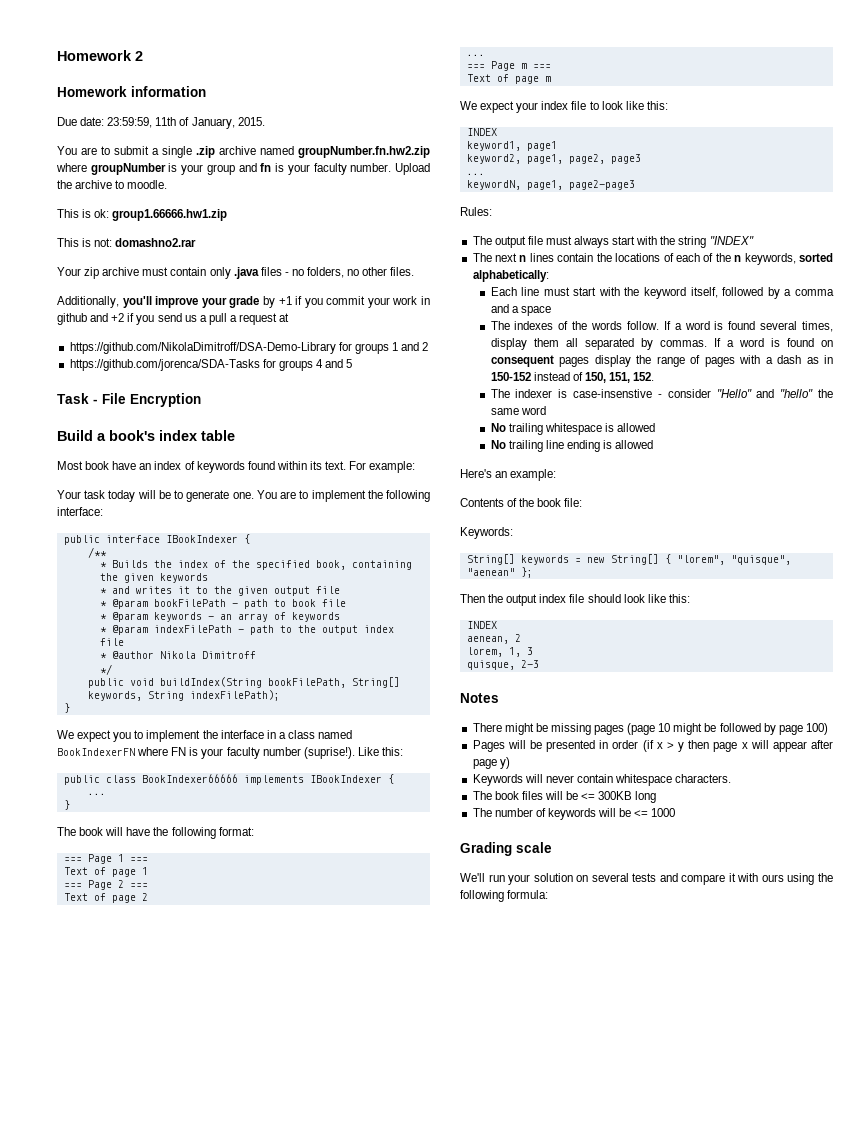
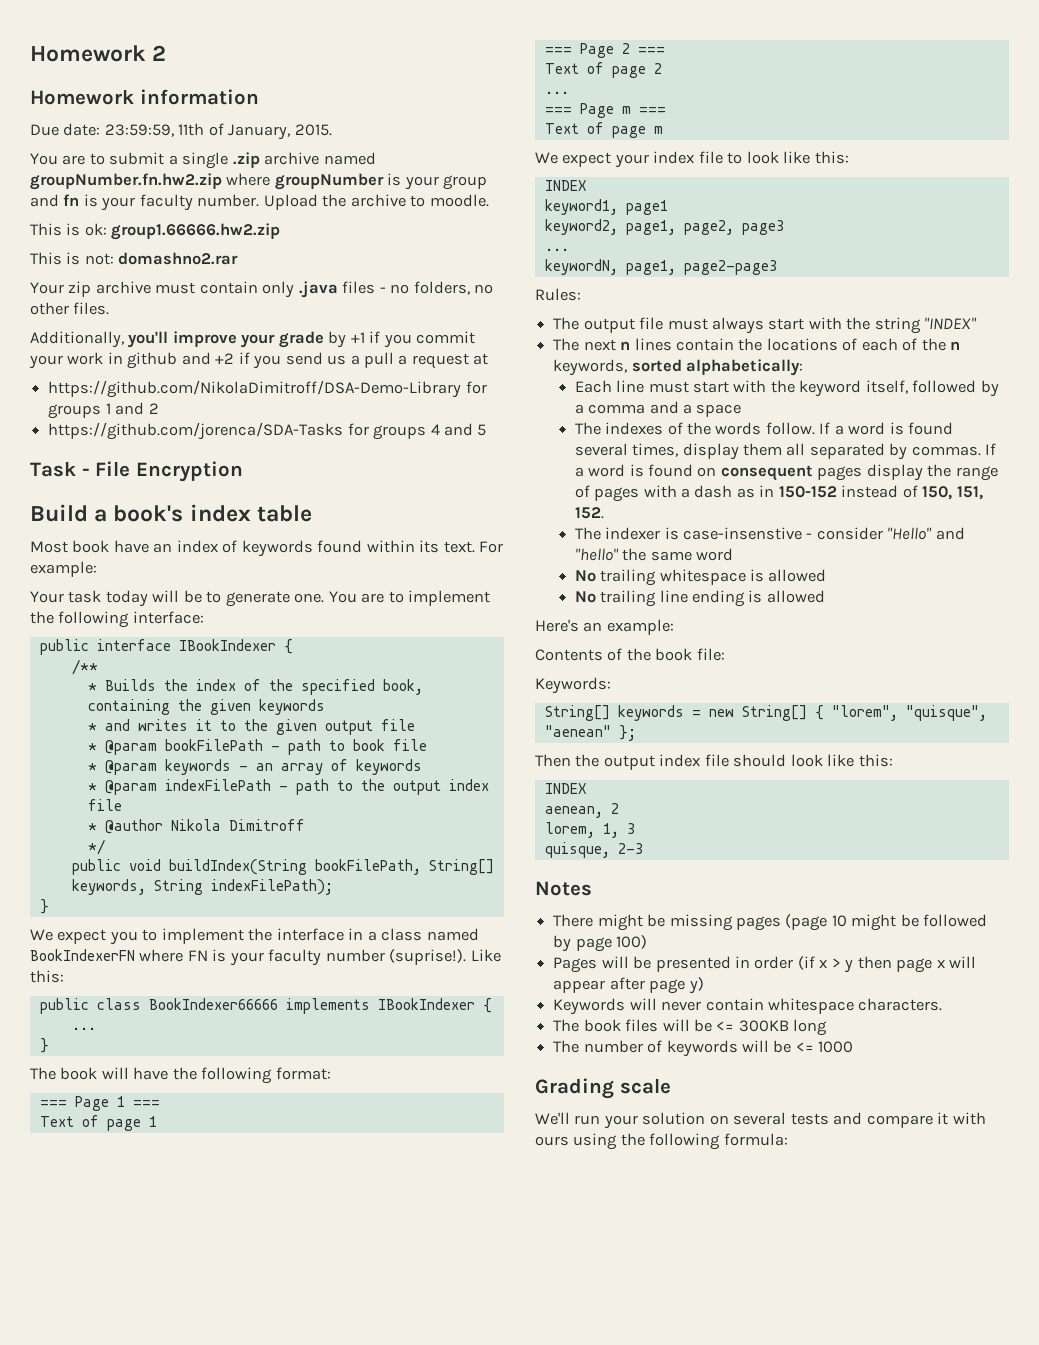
[112,209,228,221] group1.66666.hw1.zip -> [111,223,281,240] group1.66666.hw2.zip

